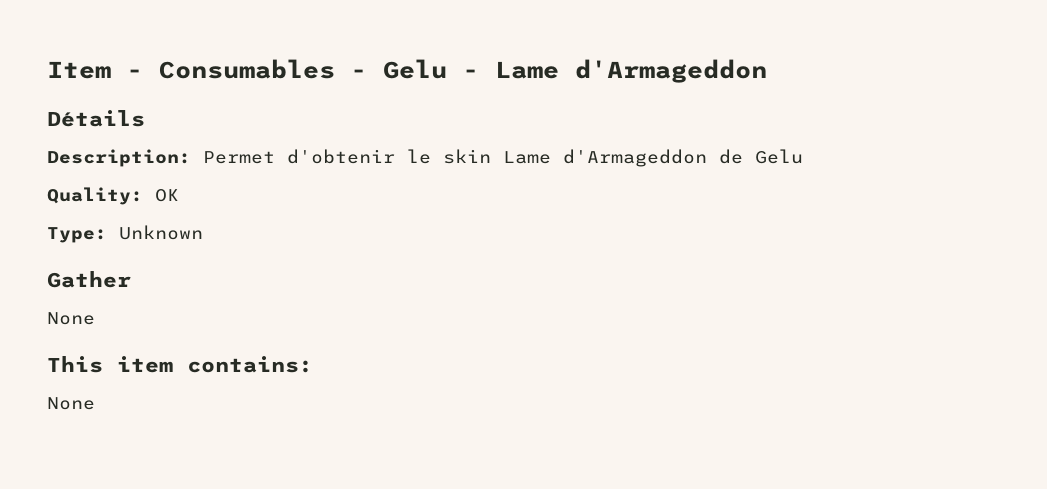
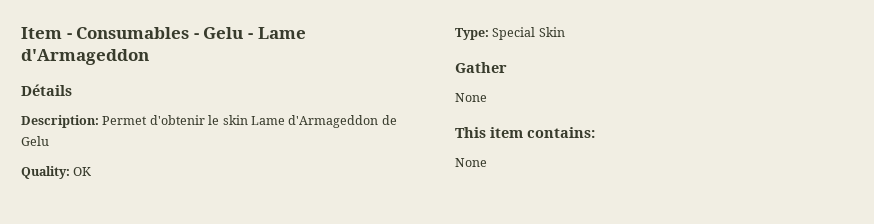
[119,225,203,240] Unknown -> [492,27,565,40] Special Skin

